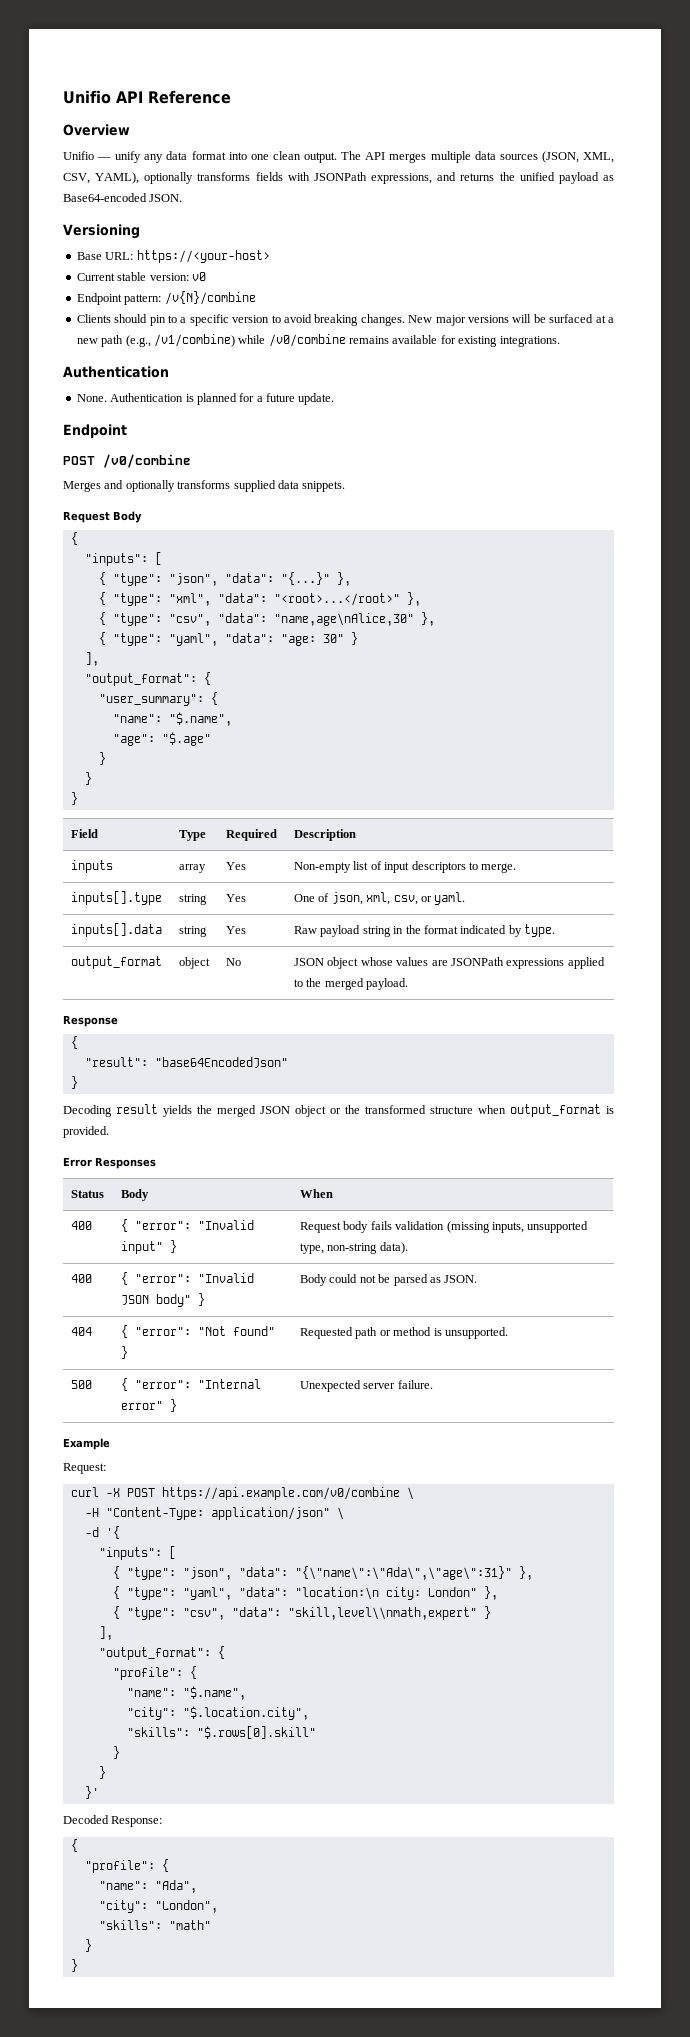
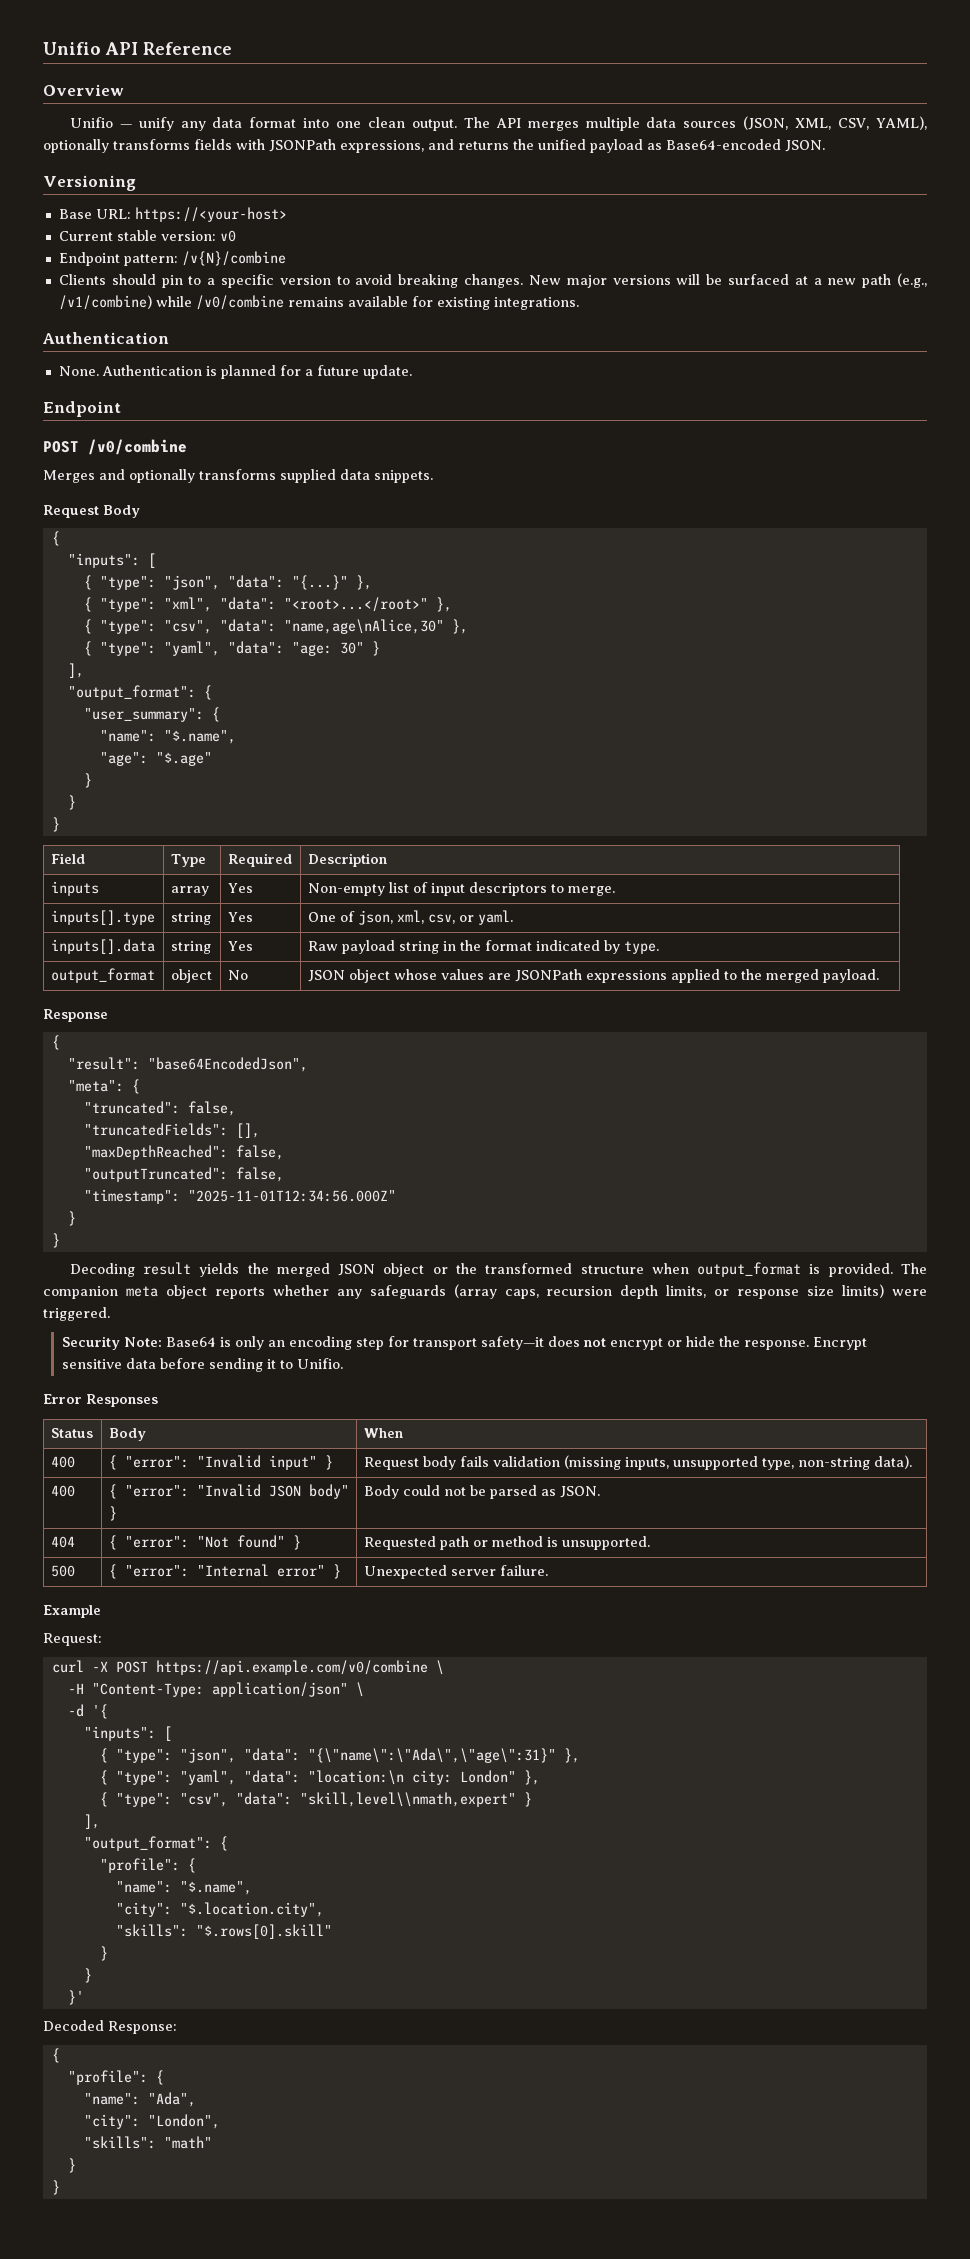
[154,1057,288,1068] "base64EncodedJson" -> [147,1057,308,1072] [67,1079,140,1094] [83,1101,236,1116] [83,1123,260,1138] [83,1145,284,1160] [83,1167,284,1182] [83,1189,396,1204] [67,1211,76,1226] "base64EncodedJson", // "meta": { // "truncated": false, // "truncatedFields": [], // "maxDepthReached": false, // "outputTruncated": false, // "timestamp": "2025-11-01T12:34:56.000Z" // }
(109, 1132) none -> [900,1263,927,1274] [43,1284,927,1299] [43,1307,110,1321] [61,1336,867,1350] [61,1358,343,1372] The companion meta object reports whether any safeguards (array caps, recursion depth limits, or response size limits) were triggered. // Security Note: Base64 is only an encoding step for transport safety—it does not encrypt or hide the response. Encrypt sensitive data before sending it to Unifio.

